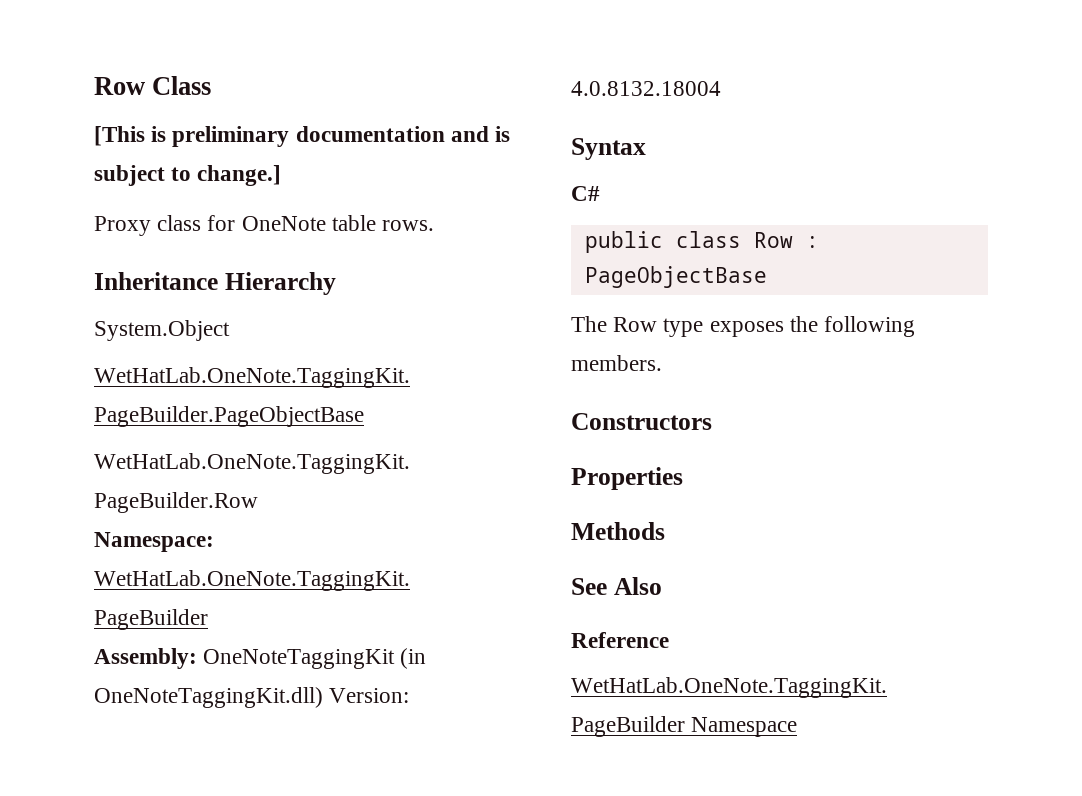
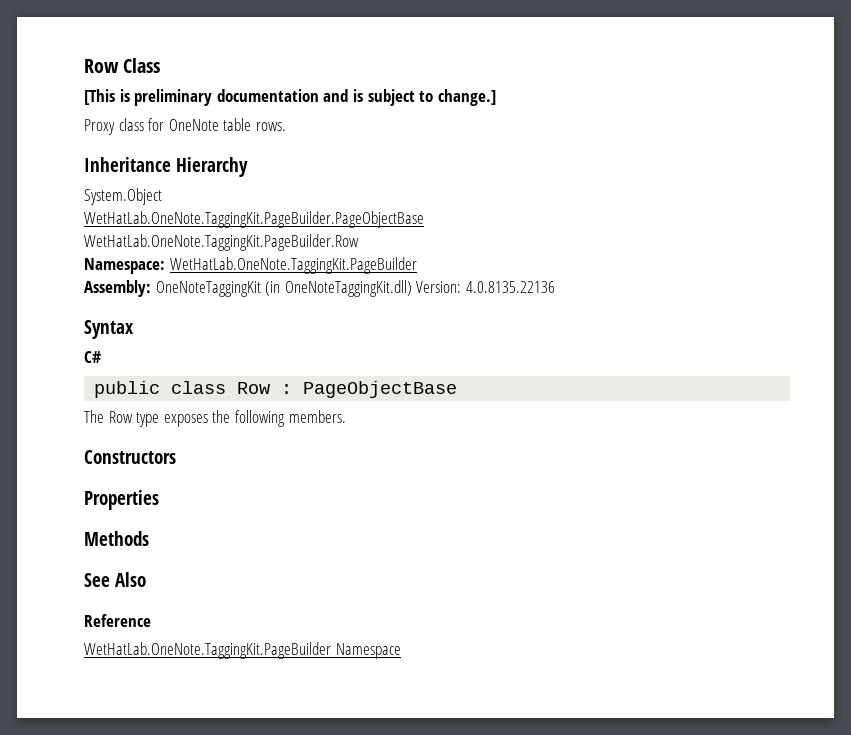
[571,81,721,96] 4.0.8132.18004 -> [465,281,555,293] 4.0.8135.22136

